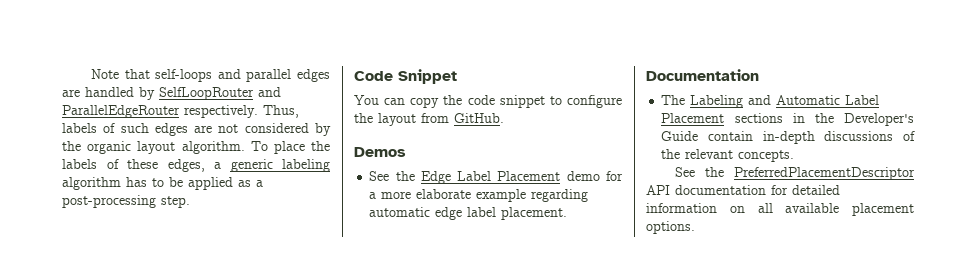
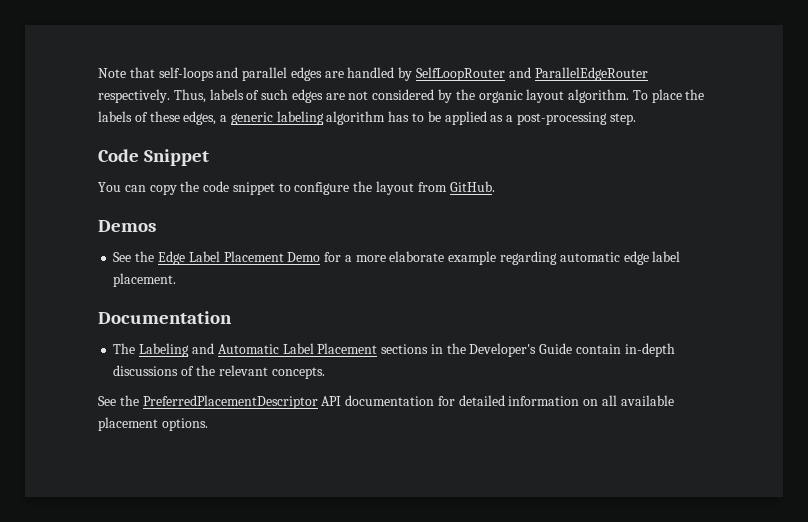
[566,171,600,181] demo -> [287,252,321,262] Demo

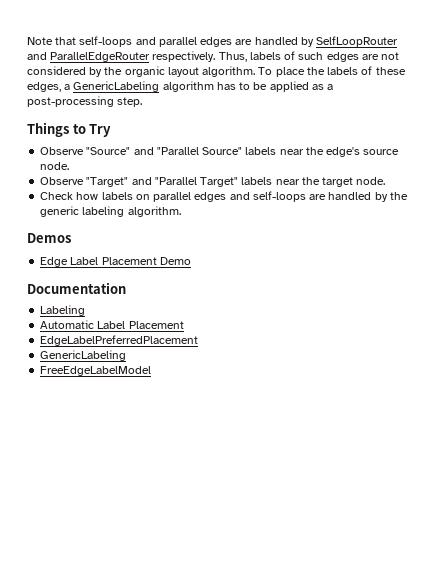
[230,111,324,125] generic labeling -> [73,81,160,92] GenericLabeling
[98,149,210,166] [98,181,495,195] Code Snippet // You can copy the code snippet to configure the layout from GitHub. -> [27,122,112,137] [40,147,400,157] [40,162,70,170] [40,177,386,187] [40,191,408,202] [40,206,181,217] Things to Try // Observe "Source" and "Parallel Source" labels near the edge's source node. // Observe "Target" and "Parallel Target" labels near the target node. // Check how labels on parallel edges and self-loops are handled by the generic labeling algorithm.
[113,251,155,262] See the -> (71, 238) none
[324,251,681,265] [113,273,177,287] for a more elaborate example regarding automatic edge label placement. -> (191, 261) none
[113,343,136,354] The -> (126, 288) none
[191,343,214,354] and -> (86, 310) //
[381,343,675,357] [113,365,325,379] [98,395,674,409] [98,417,208,431] sections in the Developer's Guide contain in-depth discussions of the relevant concepts. // See the PreferredPlacementDescriptor API documentation for detailed information on all available placement options. -> [40,335,199,346] [40,350,127,361] [40,366,152,376] // EdgeLabelPreferredPlacement // GenericLabeling // FreeEdgeLabelModel

